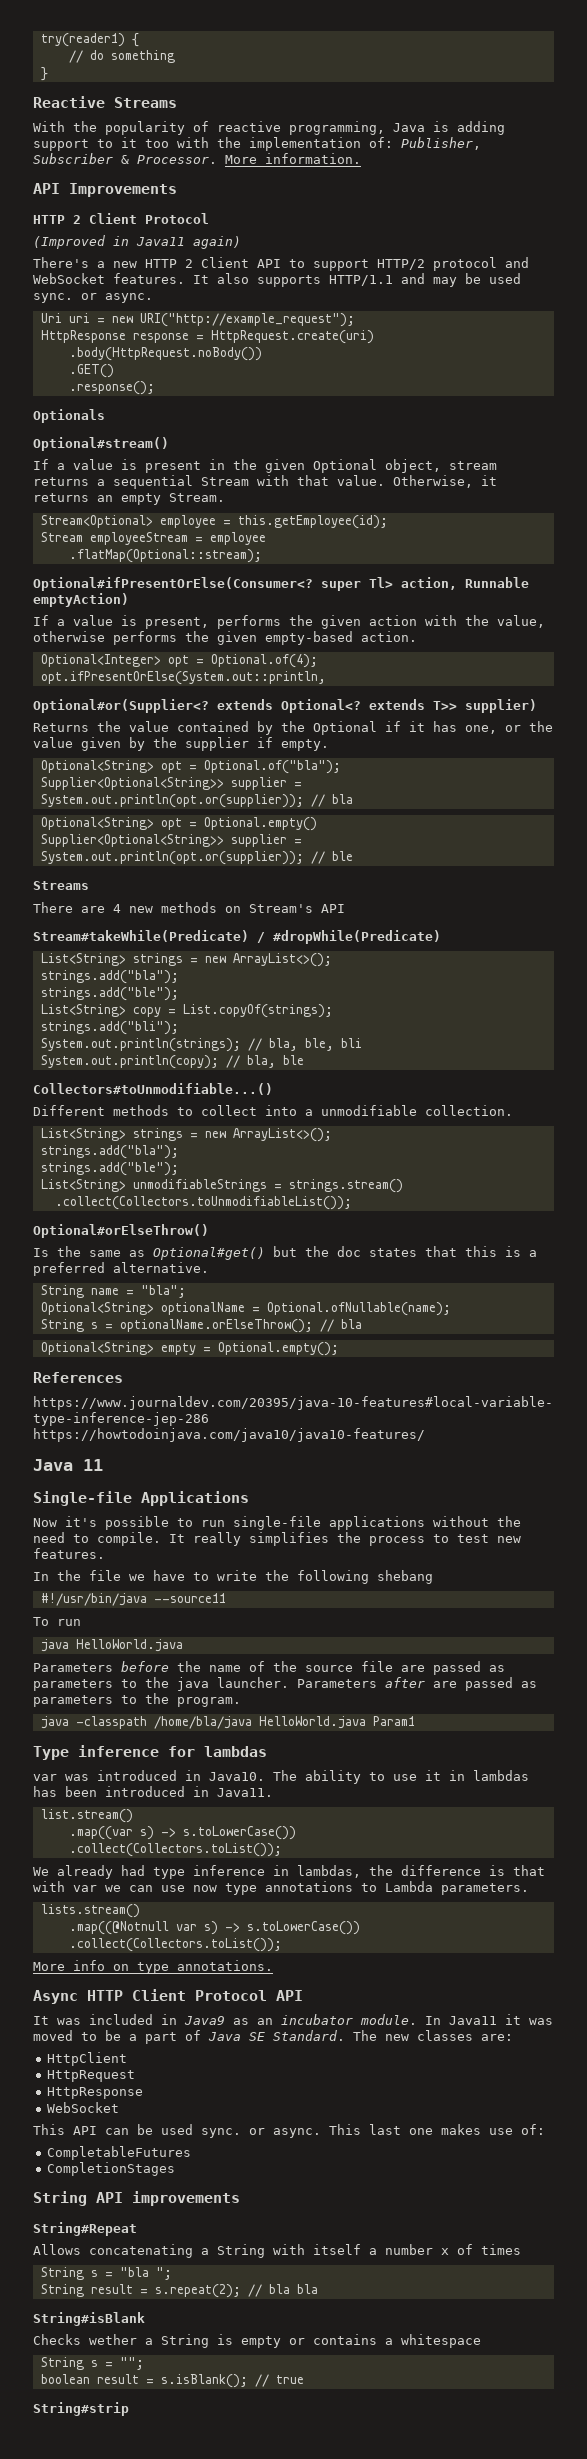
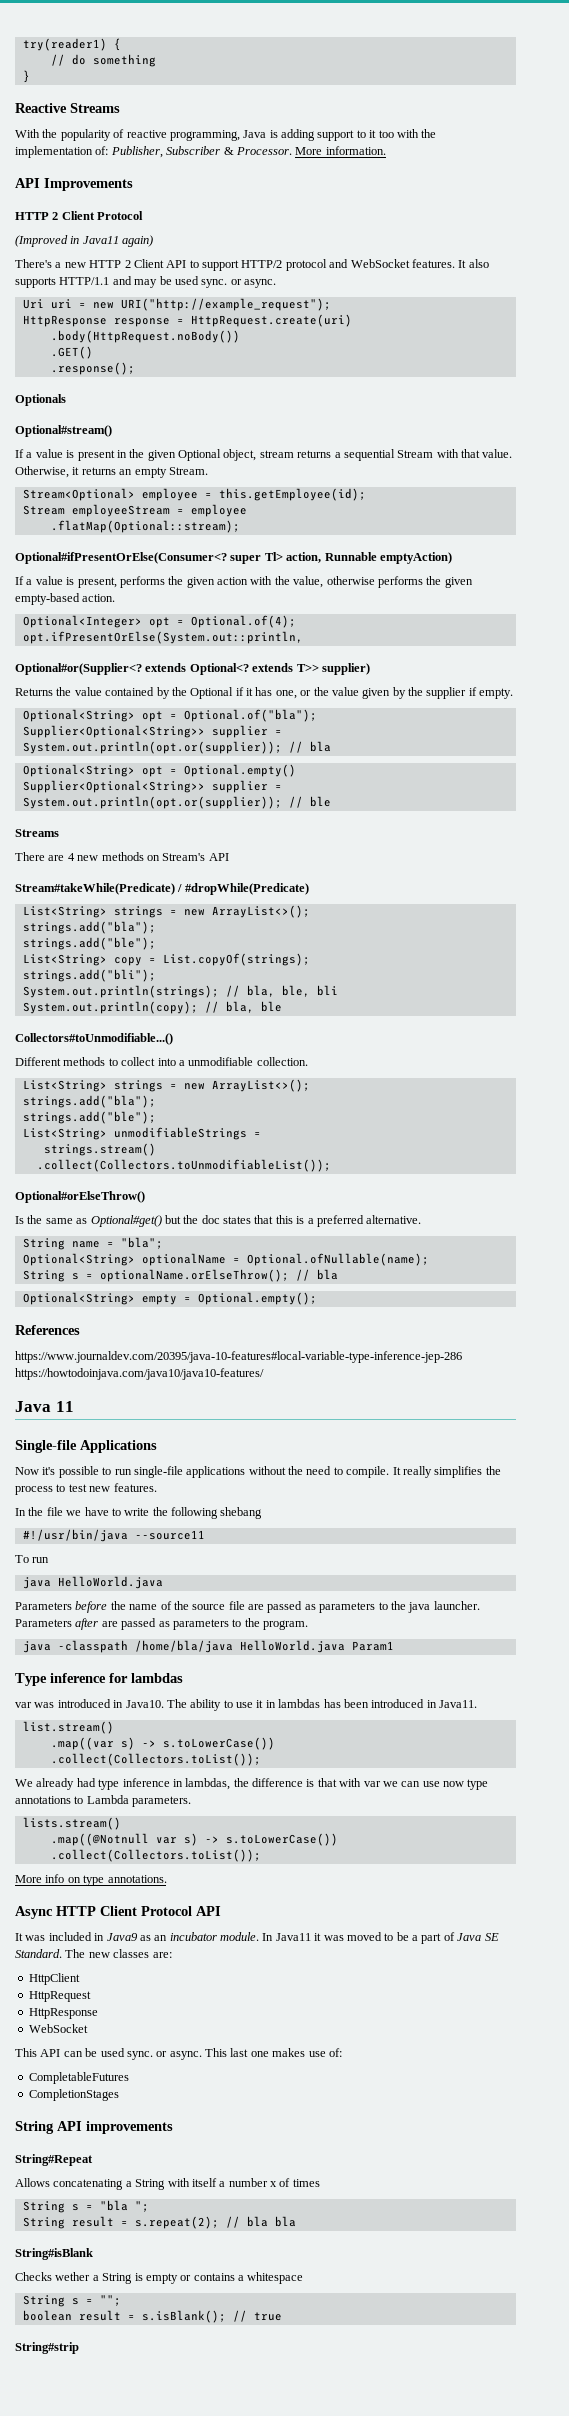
(282, 1186) none -> (261, 1134) //

